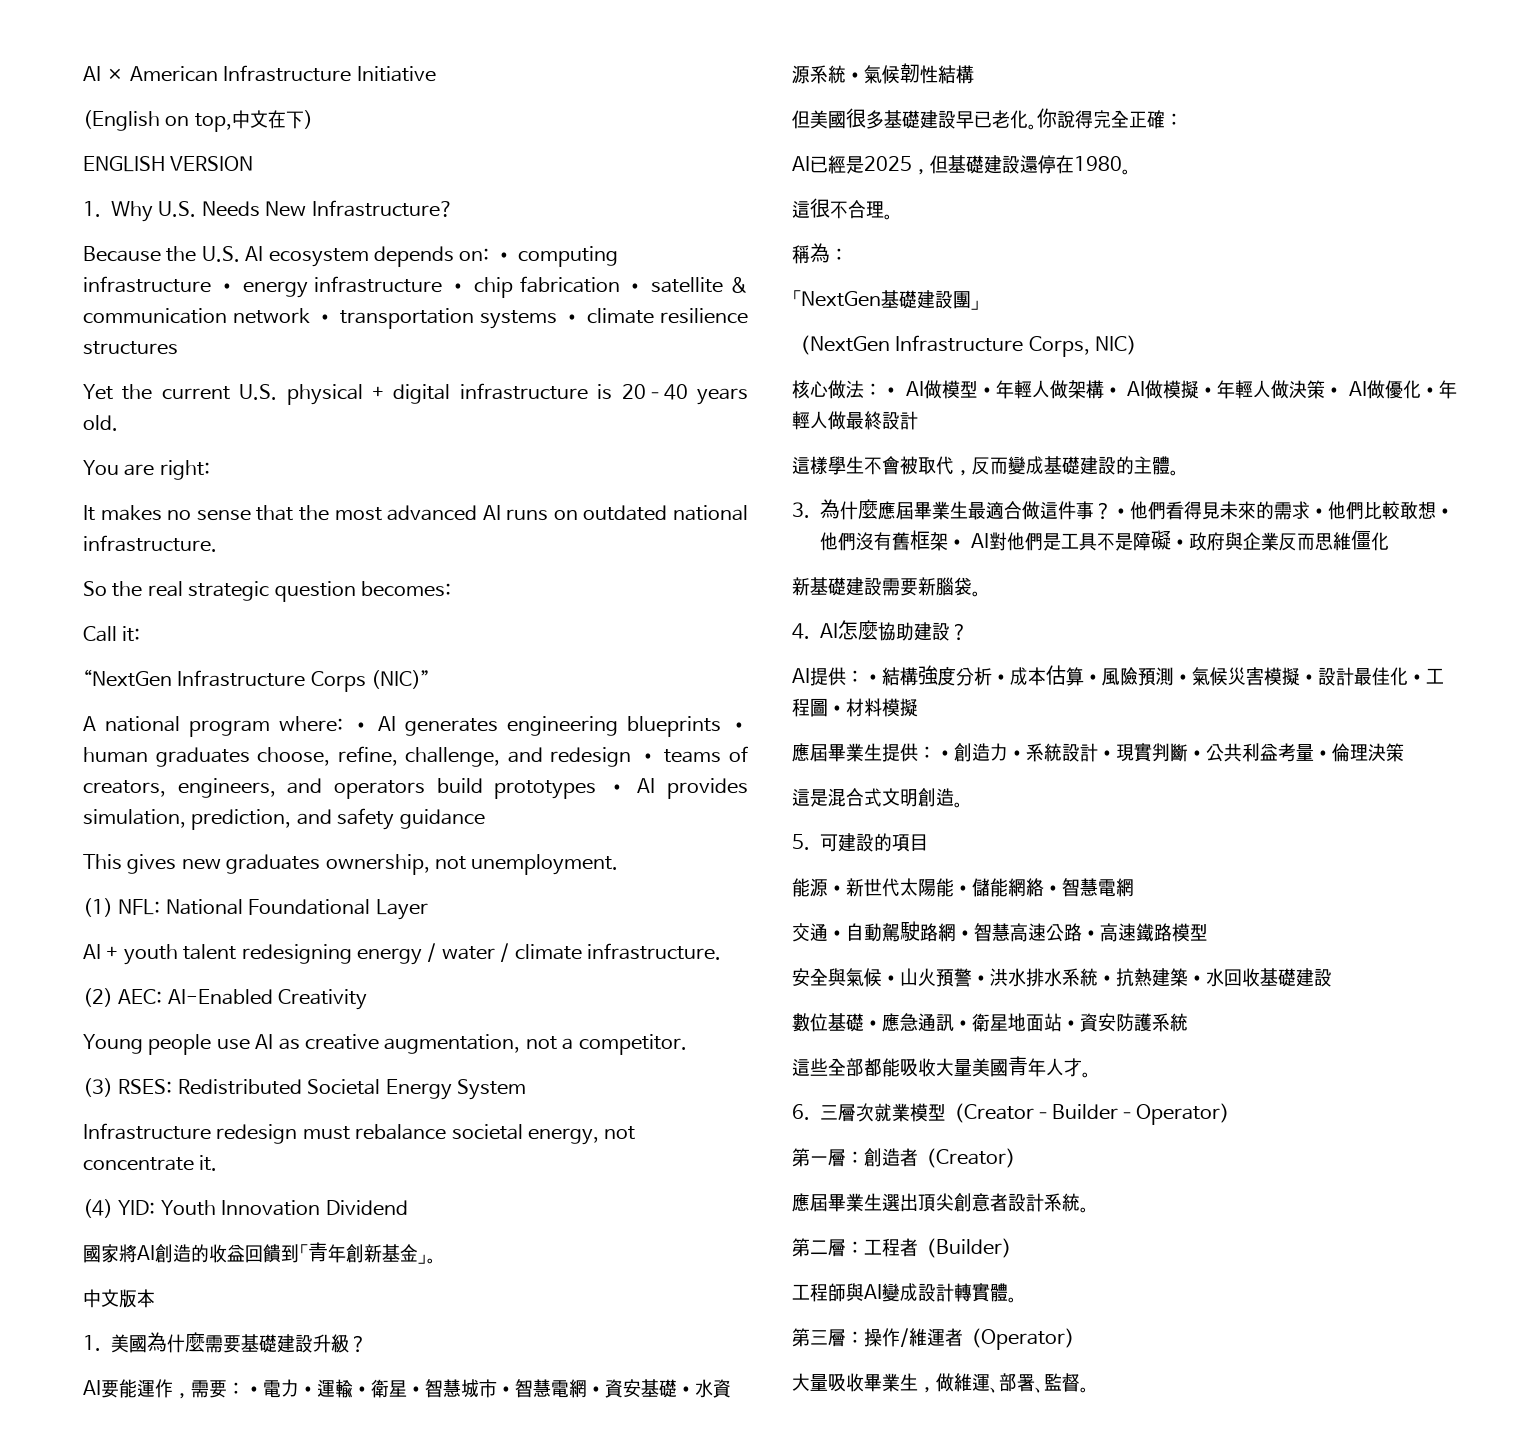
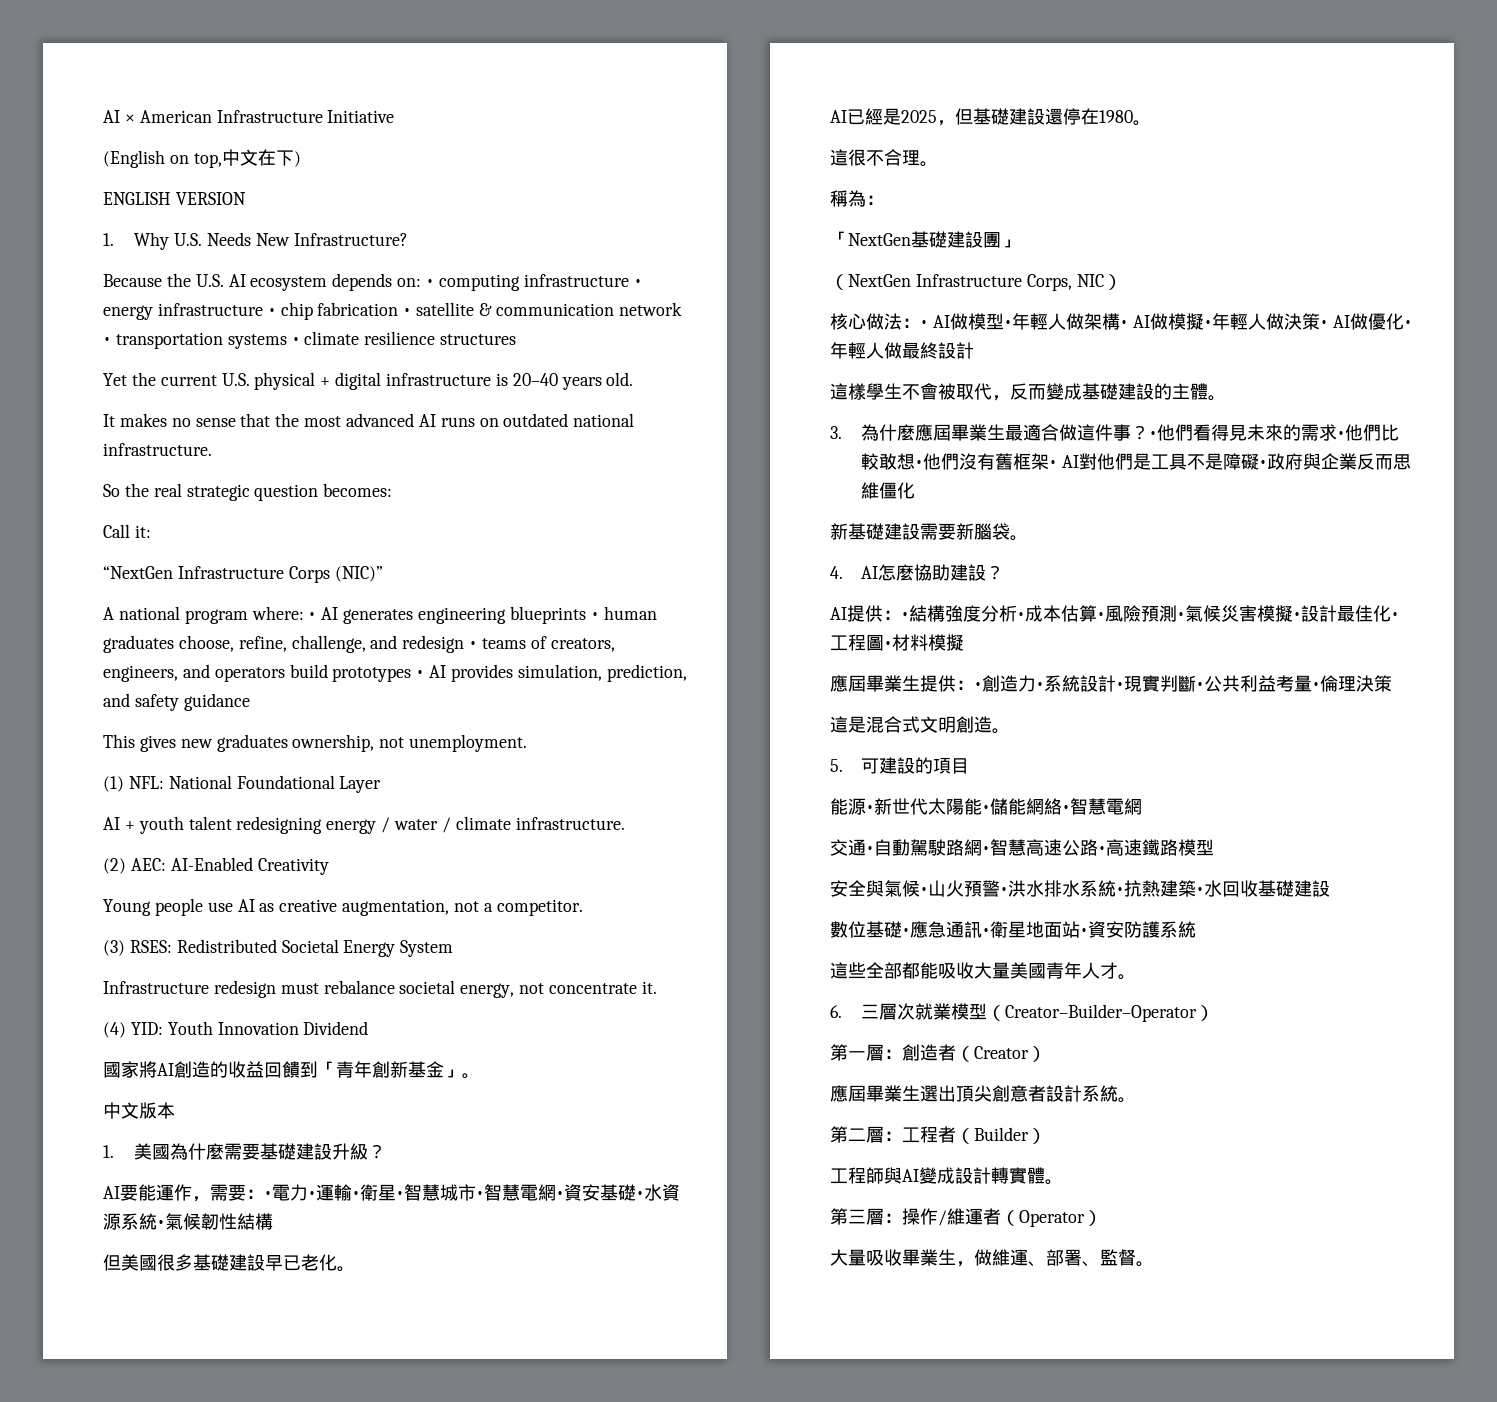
[83,460,210,480] // You are right: -> (634, 379) none
[1037,108,1183,129] 你說得完全正確： -> (355, 1269) none

